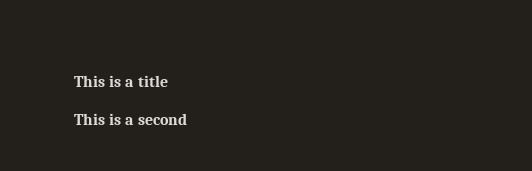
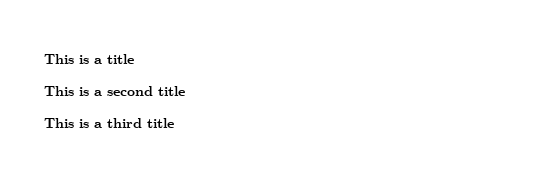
(187, 119) none -> [158,86,185,96] [44,118,174,128] title // This is a third title

